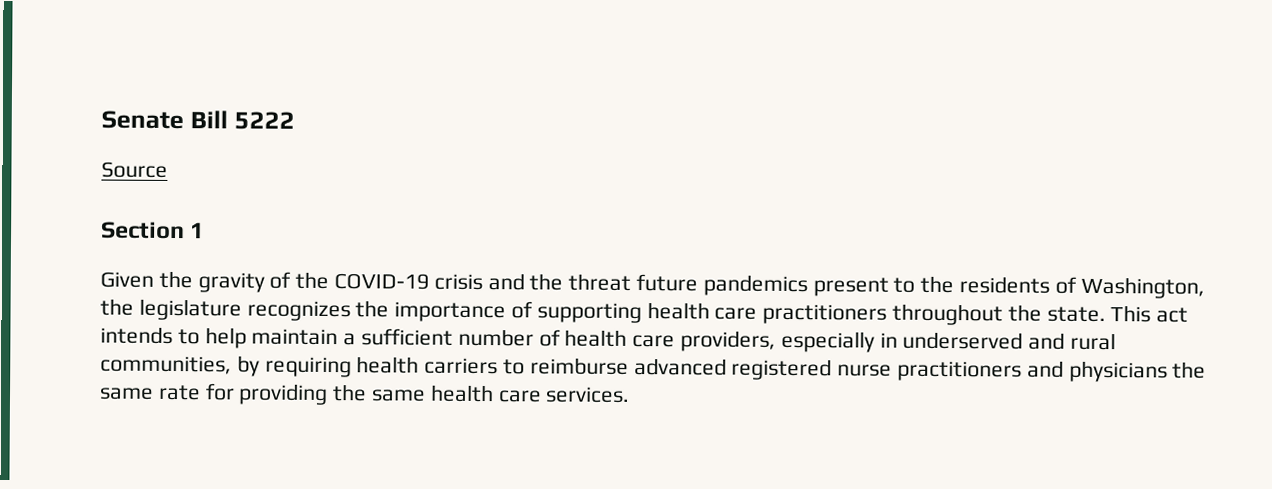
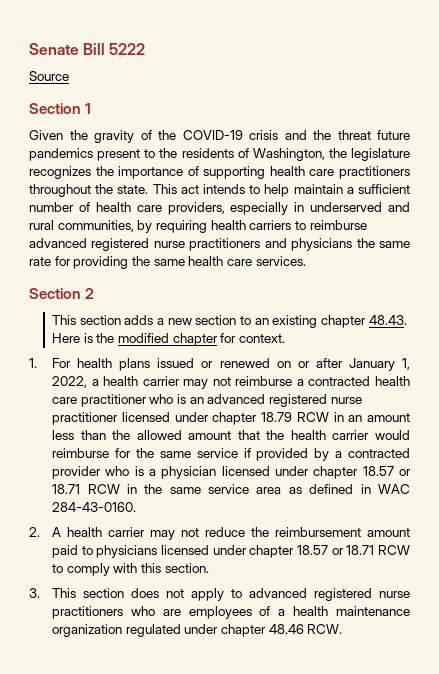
(631, 394) none -> [29,288,95,299] [52,315,407,328] [52,333,286,346] [29,358,410,371] [52,376,411,389] [52,394,362,407] [52,412,410,425] [52,430,411,440] [52,448,410,461] [52,466,412,479] [52,484,410,494] [52,502,137,512] [29,527,410,540] [52,545,410,558] [52,563,209,576] [29,588,410,601] [52,606,410,619] [52,624,343,637] // Section 2 // This section adds a new section to an existing chapter 48.43. Here is the modified chapter for context. // 1. For health plans issued or renewed on or after January 1, 2022, a health carrier may not reimburse a contracted health care practitioner who is an advanced registered nurse practitioner licensed under chapter 18.79 RCW in an amount less than the allowed amount that the health carrier would reimburse for the same service if provided by a contracted provider who is a physician licensed under chapter 18.57 or 18.71 RCW in the same service area as defined in WAC 284-43-0160. // 2. A health carrier may not reduce the reimbursement amount paid to physicians licensed under chapter 18.57 or 18.71 RCW to comply with this section. // 3. This section does not apply to advanced registered nurse practitioners who are employees of a health maintenance organization regulated under chapter 48.46 RCW.

